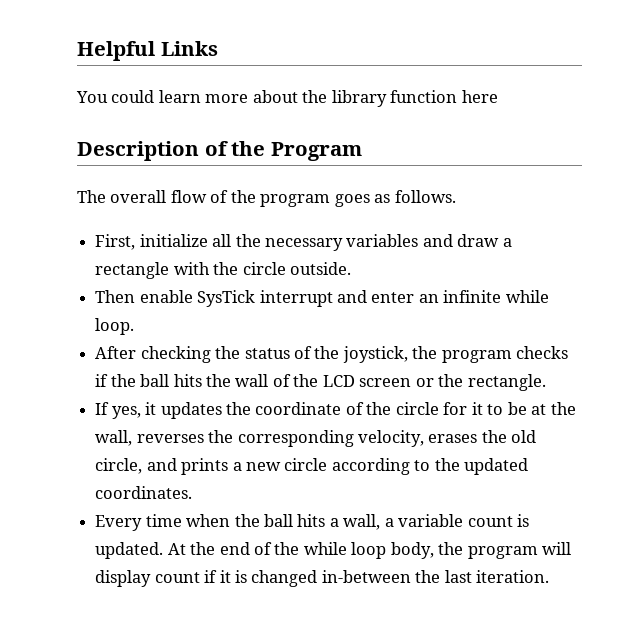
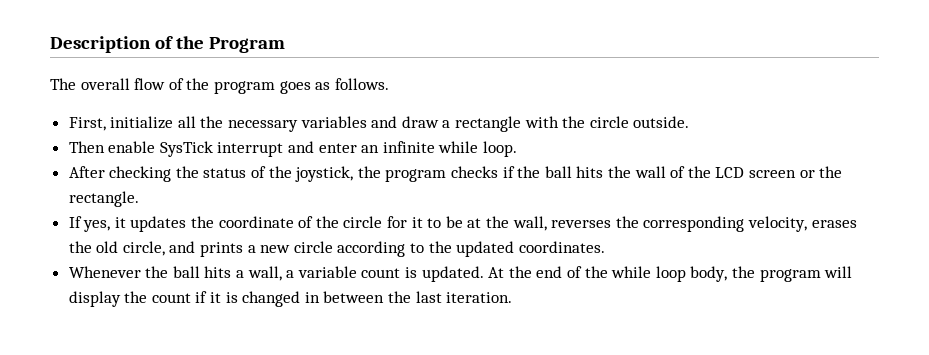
[77,41,218,61] [76,90,498,107] Helpful Links // You could learn more about the library function here // -> (50, 44) none
[95,514,231,531] Every time when -> [68,266,141,278] Whenever
(152, 578) none -> [124,291,148,303] the
[321,570,411,583] in-between -> [304,291,385,303] in between

